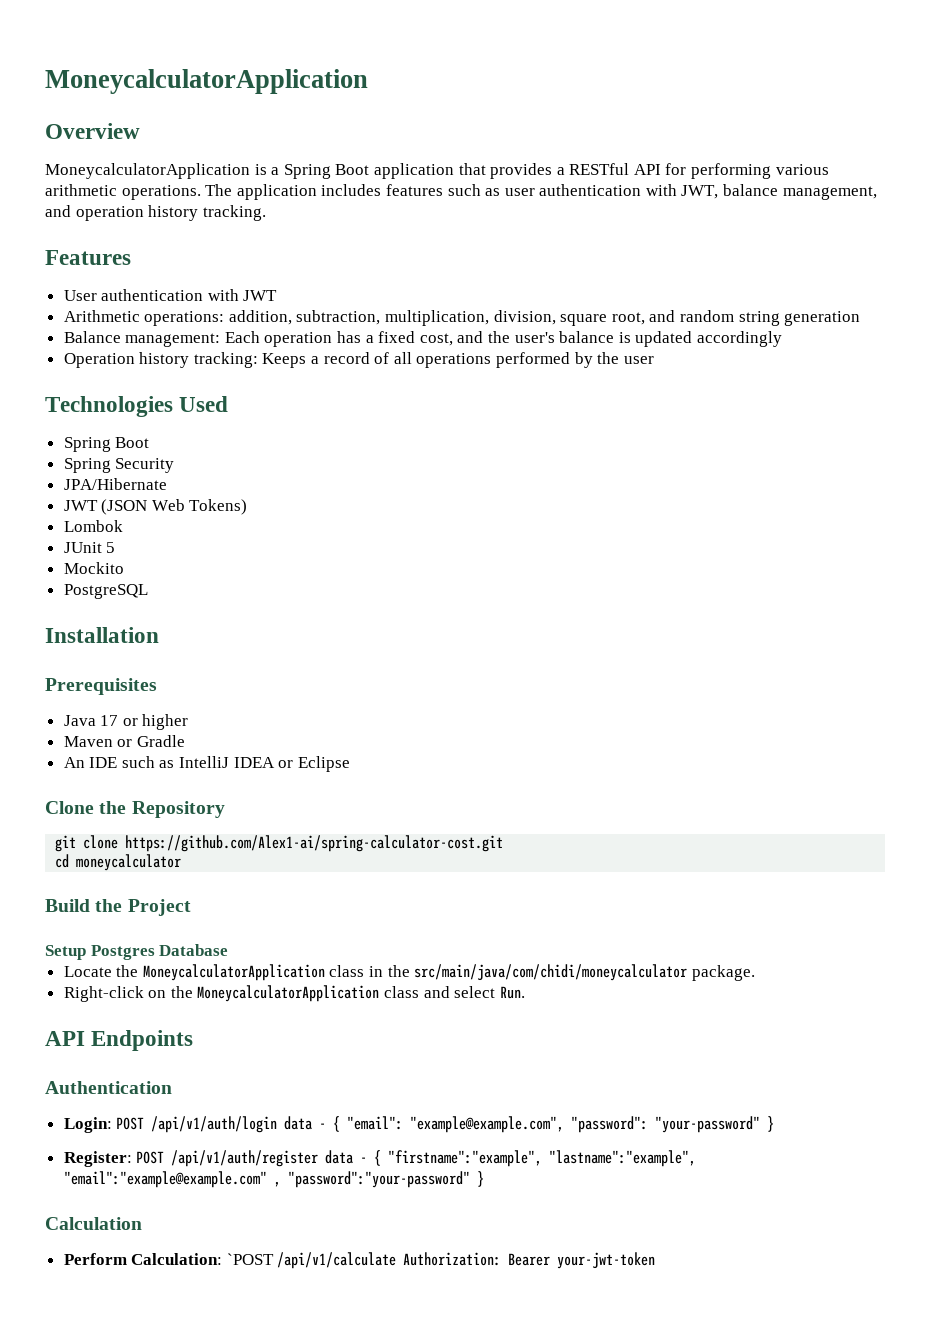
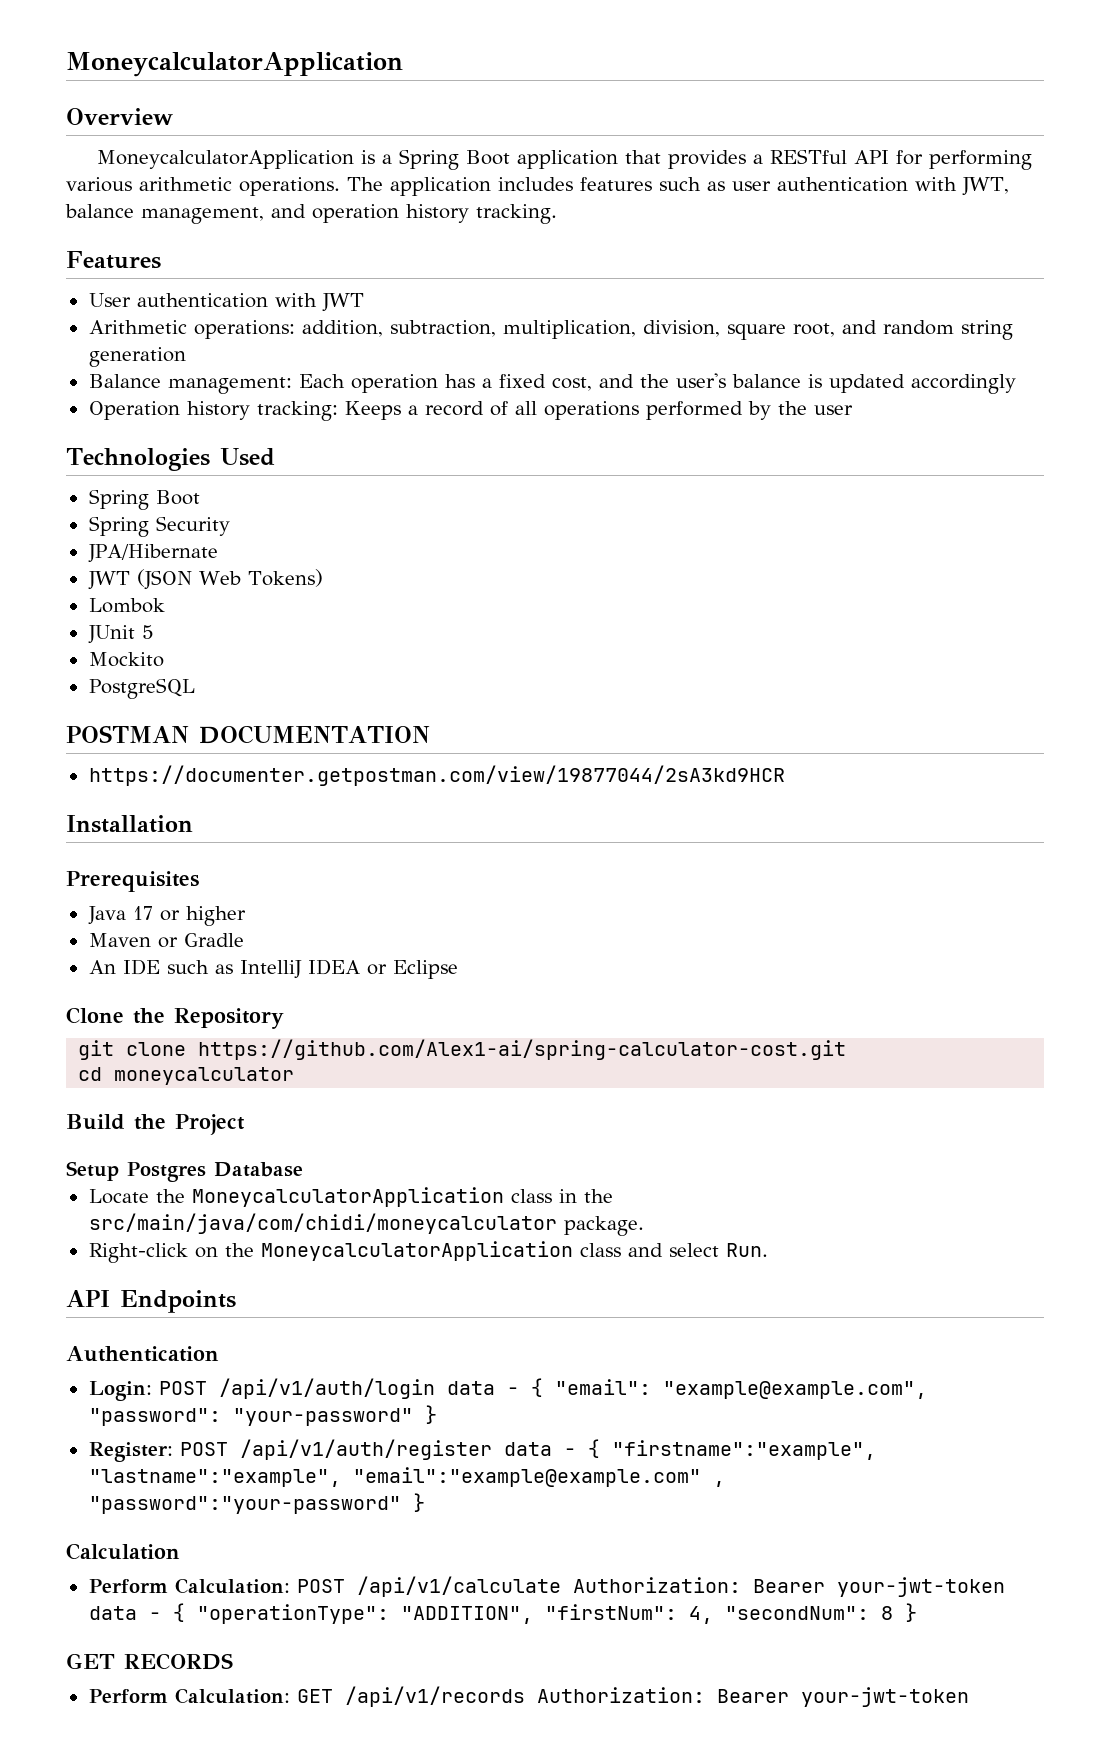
(148, 591) none -> [66,725,430,744] [88,765,785,786] // POSTMAN DOCUMENTATION // https://documenter.getpostman.com/view/19877044/2sA3kd9HCR
[226,1253,274,1265] `POST -> [296,1579,345,1593] POST
(656, 1260) none -> [88,1603,917,1624] [66,1653,233,1670] [88,1686,969,1707] data - { "operationType": "ADDITION", "firstNum": 4, "secondNum": 8 } // GET RECORDS // Perform Calculation: GET /api/v1/records Authorization: Bearer your-jwt-token

